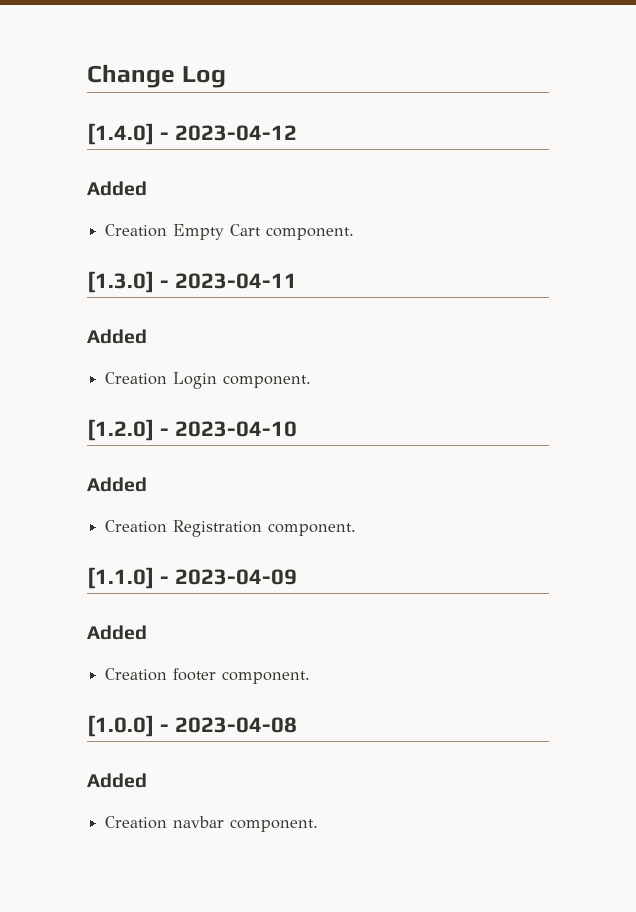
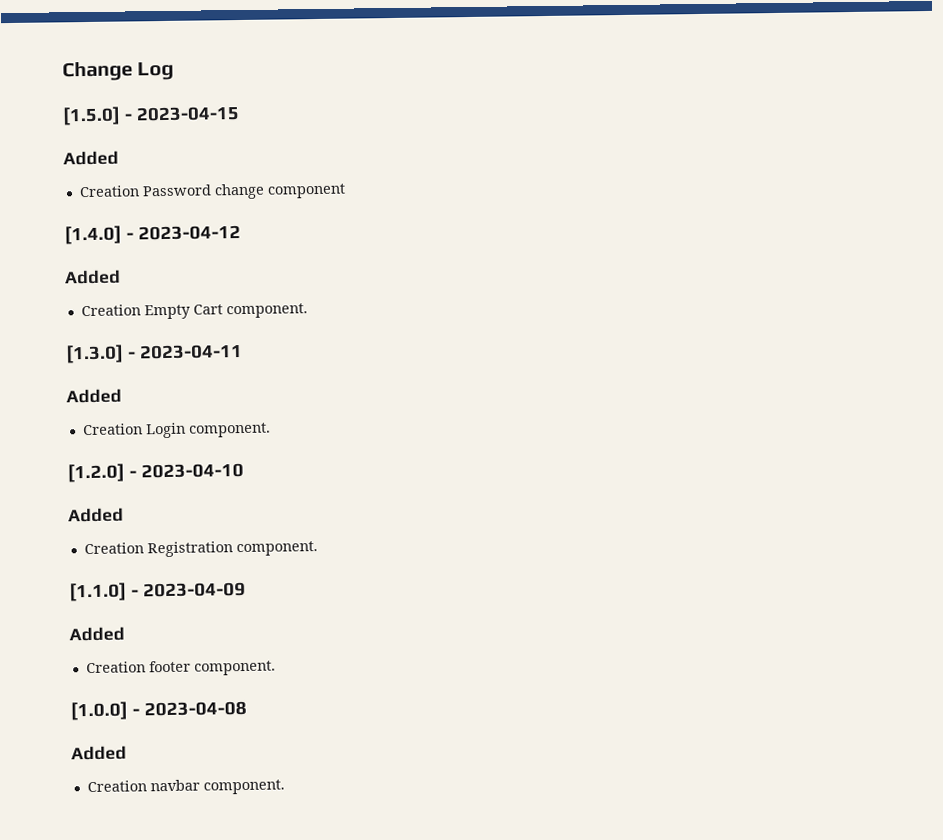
(226, 77) none -> [62,106,240,126] [63,150,119,166] [78,183,346,200] // [1.5.0] - 2023-04-15 // Added // Creation Password change component

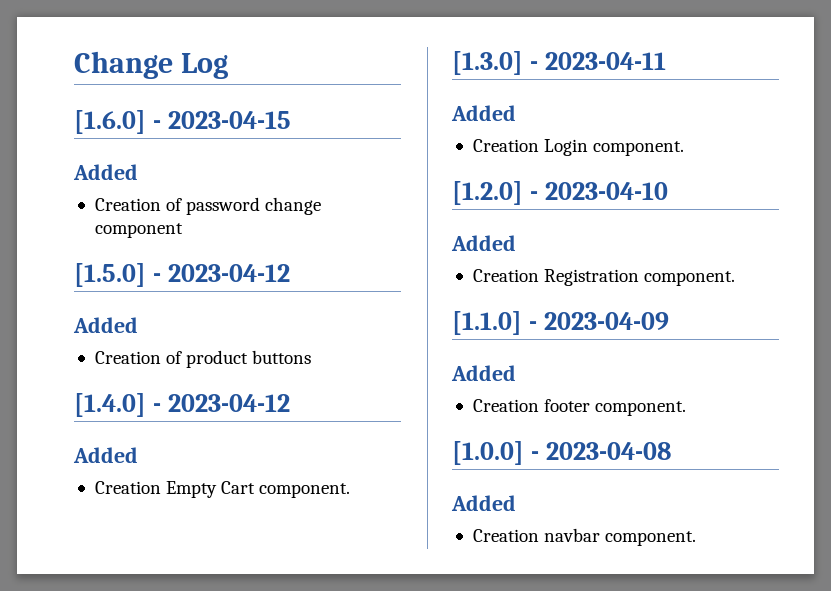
[62,106,121,126] [1.5.0] -> [74,110,146,134] [1.6.0]
[141,184,212,197] Password -> [166,197,261,215] of password
(346, 191) none -> [74,263,290,287] [73,317,138,333] [94,350,312,368] // [1.5.0] - 2023-04-12 // Added // Creation of product buttons

